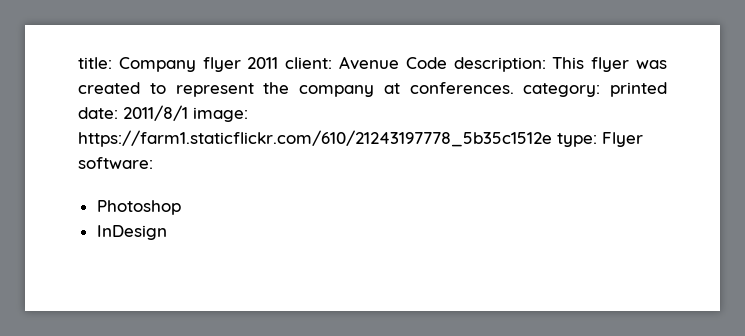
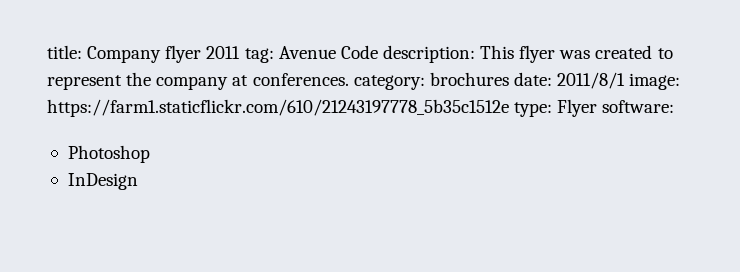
[285,57,333,69] client: -> [244,48,274,63] tag:
[610,82,667,97] printed -> [429,72,509,86] brochures

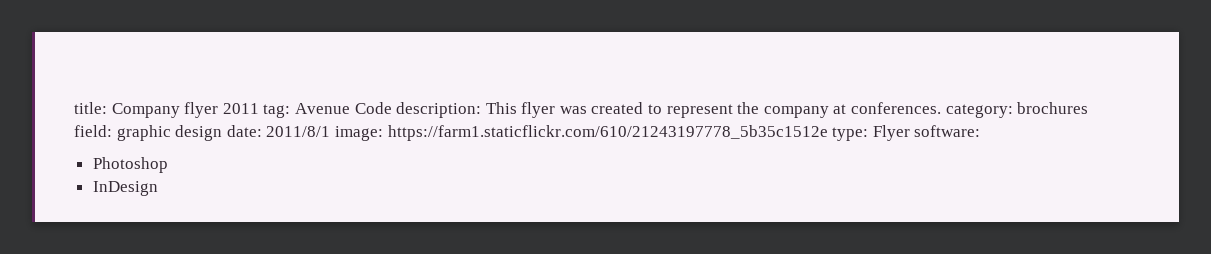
(509, 79) none -> [74,125,223,141] field: graphic design

